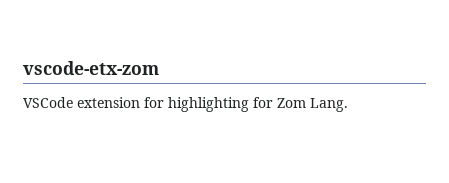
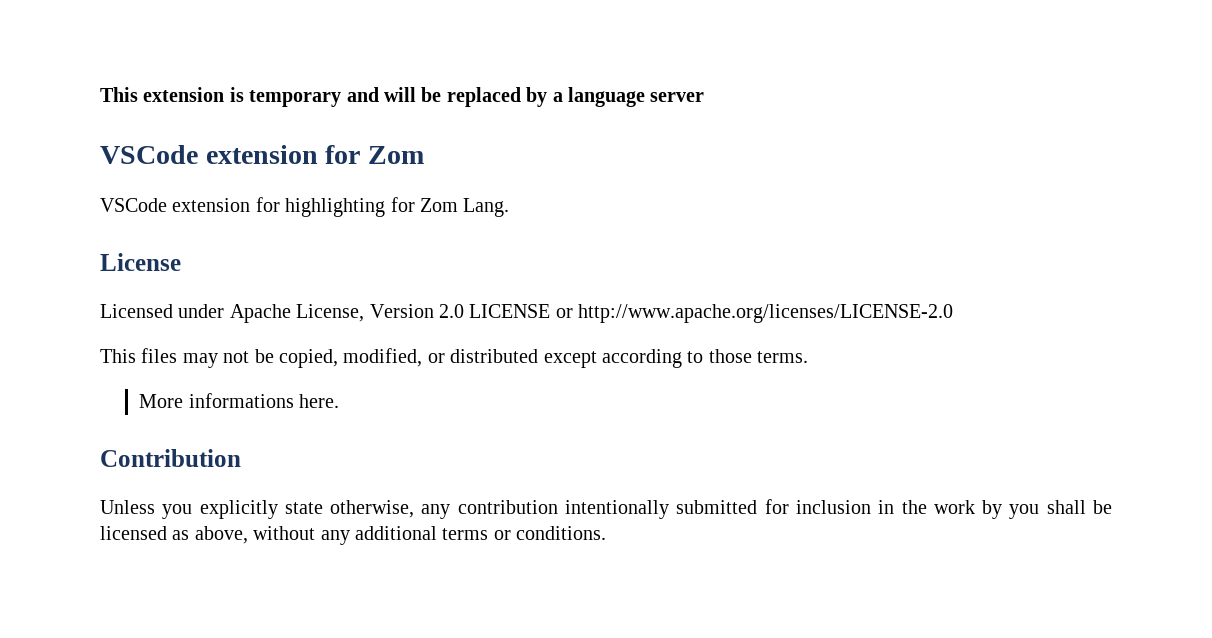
[23,61,159,75] vscode-etx-zom -> [100,87,705,107] [100,145,424,164] This extension is temporary and will be replaced by a language server // VSCode extension for Zom
(348, 105) none -> [100,253,181,271] [100,304,954,323] [100,348,809,368] [139,393,339,408] [100,449,241,467] [100,499,1112,519] [100,526,607,545] // License // Licensed under Apache License, Version 2.0 LICENSE or http://www.apache.org/licenses/LICENSE-2.0 // This files may not be copied, modified, or distributed except according to those terms. // More informations here. // Contribution // Unless you explicitly state otherwise, any contribution intentionally submitted for inclusion in the work by you shall be licensed as above, without any additional terms or conditions.

